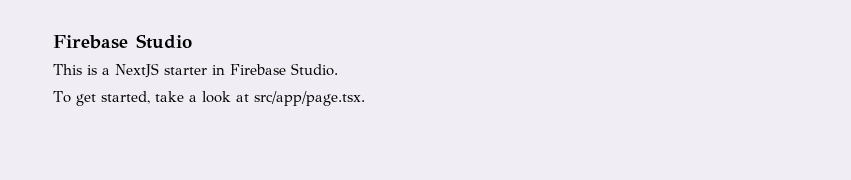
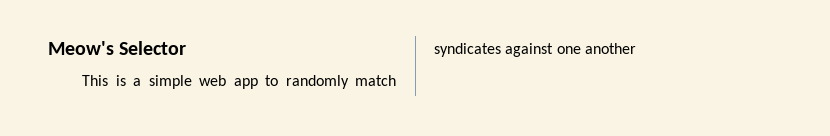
[53,34,192,49] Firebase Studio -> [48,41,187,55] Meow's Selector
[115,63,338,78] [53,91,365,106] NextJS starter in Firebase Studio. // To get started, take a look at src/app/page.tsx. -> [148,75,397,89] [434,43,636,57] simple web app to randomly match syndicates against one another

